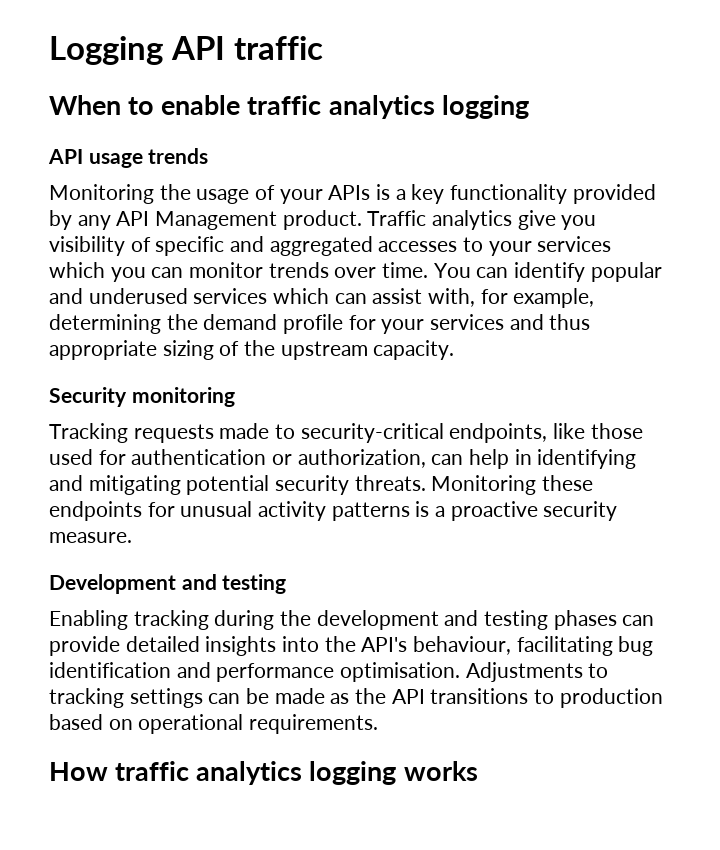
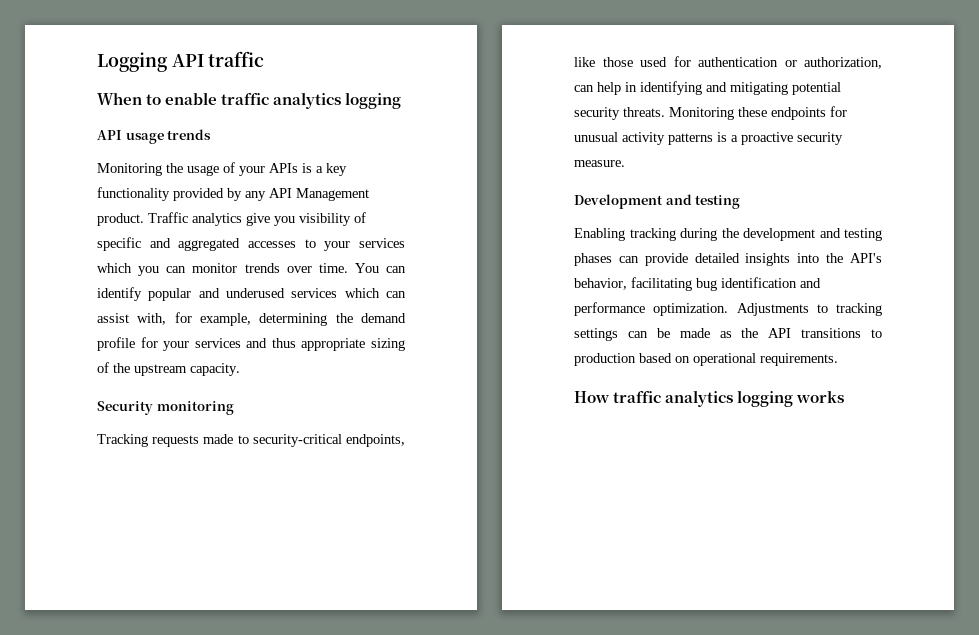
[413,636,512,655] behaviour, -> [574,278,627,290] behavior,
[340,662,461,682] optimisation. -> [653,303,729,316] optimization.

